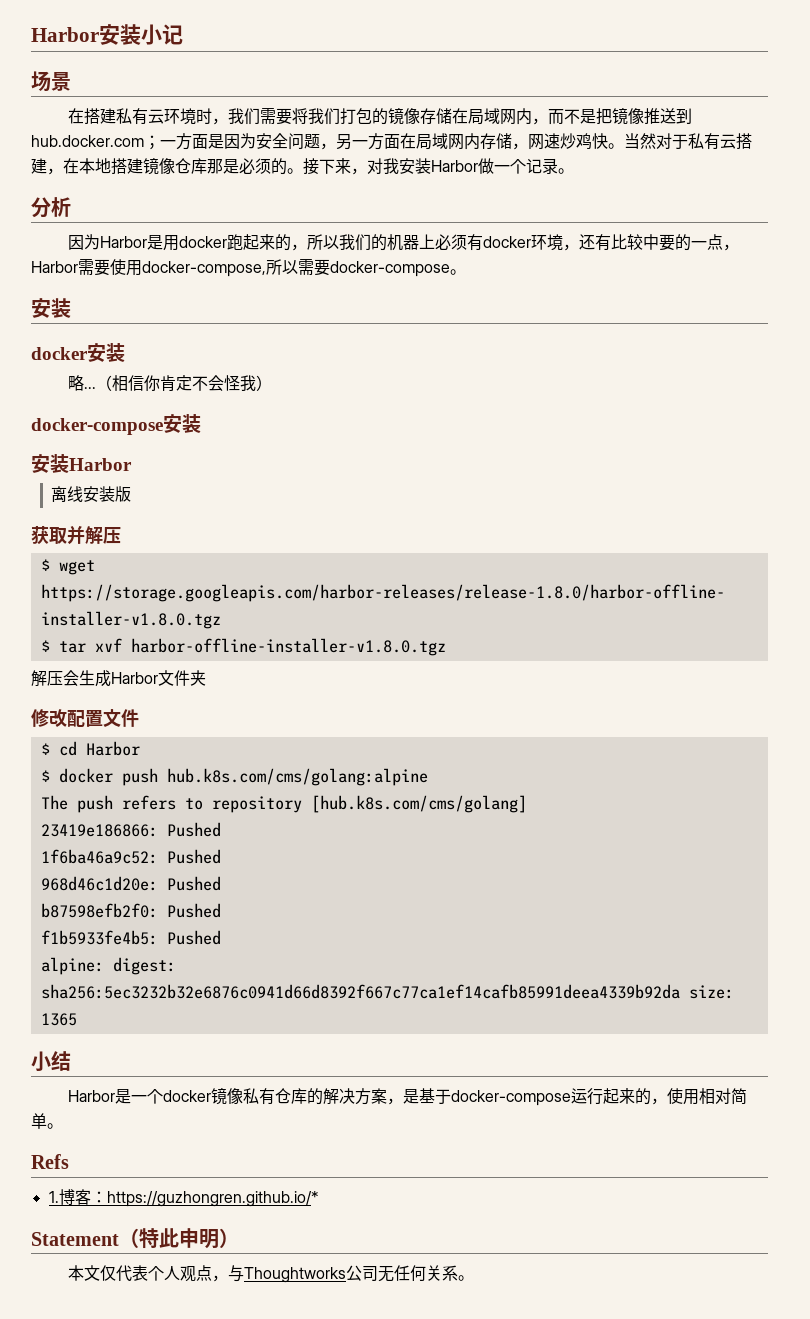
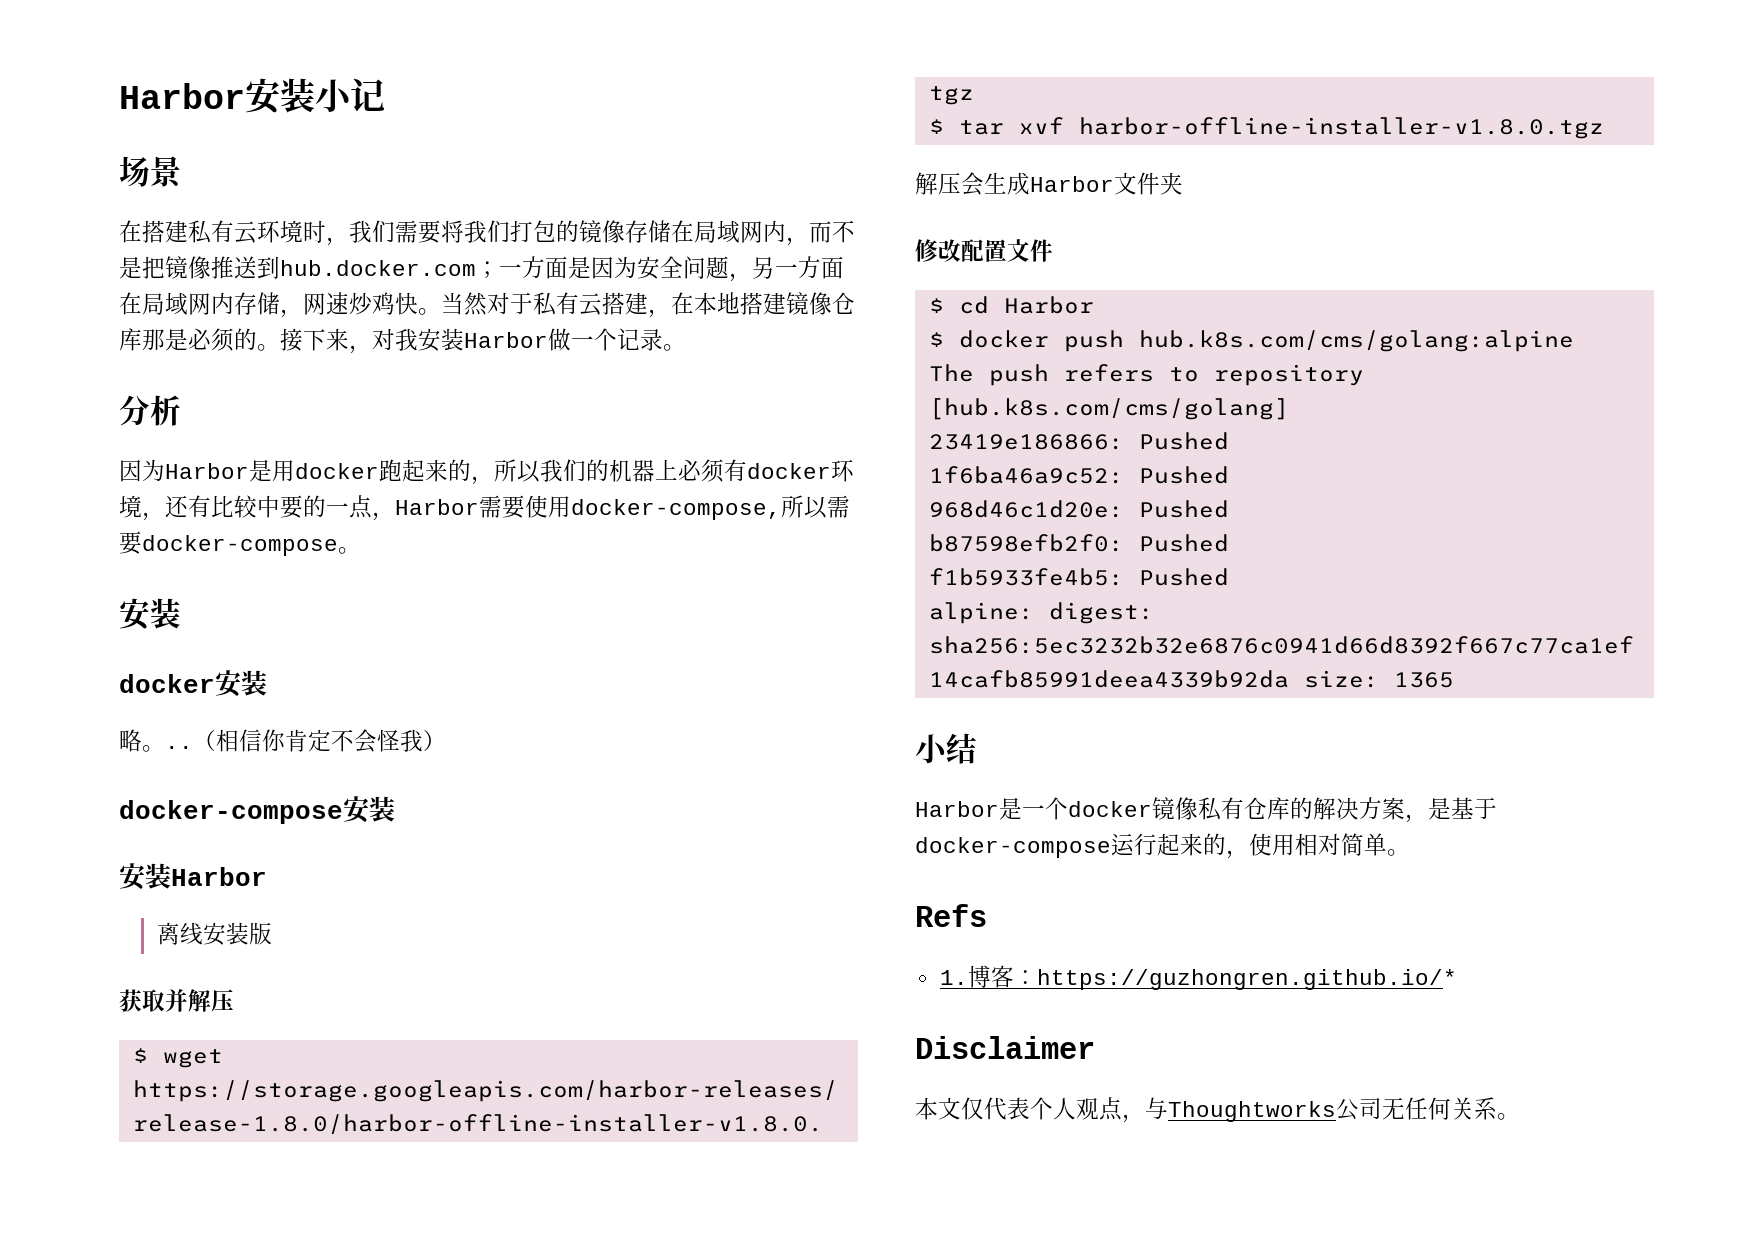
[84,387,97,389] ... -> [142,745,193,752] 。..
[31,1228,239,1249] Statement（特此申明） -> [915,1036,1095,1059] Disclaimer

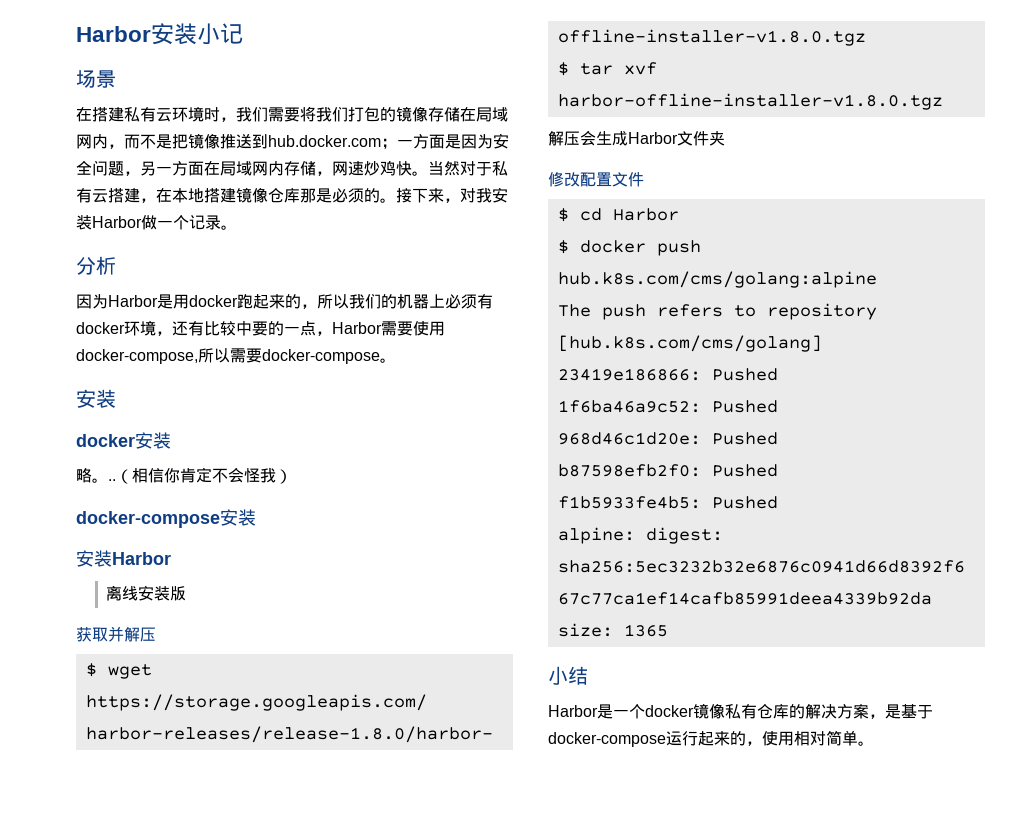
[915,904,987,927] [939,965,1457,990] [915,1036,1095,1059] [915,1097,1520,1123] // Refs // 1.博客：https://guzhongren.github.io/* // Disclaimer // 本文仅代表个人观点，与Thoughtworks公司无任何关系。 -> (874, 743) none

